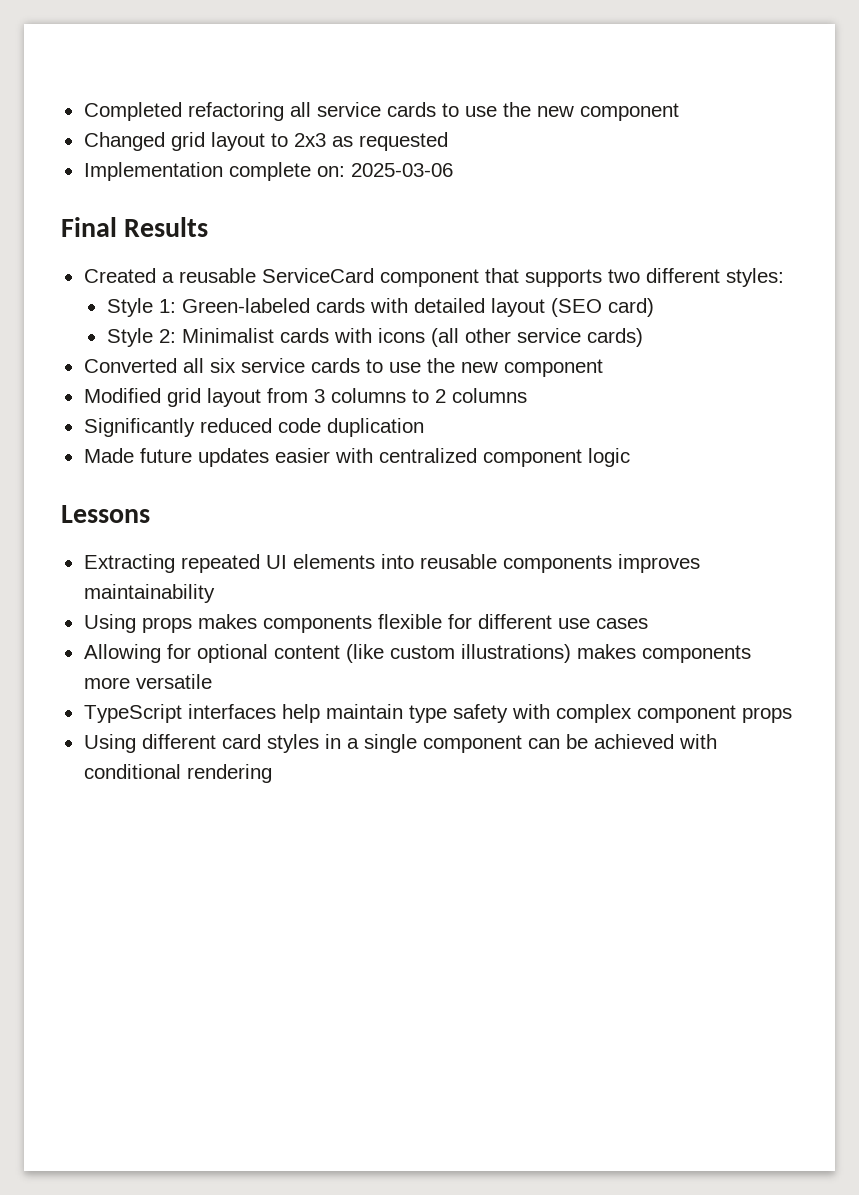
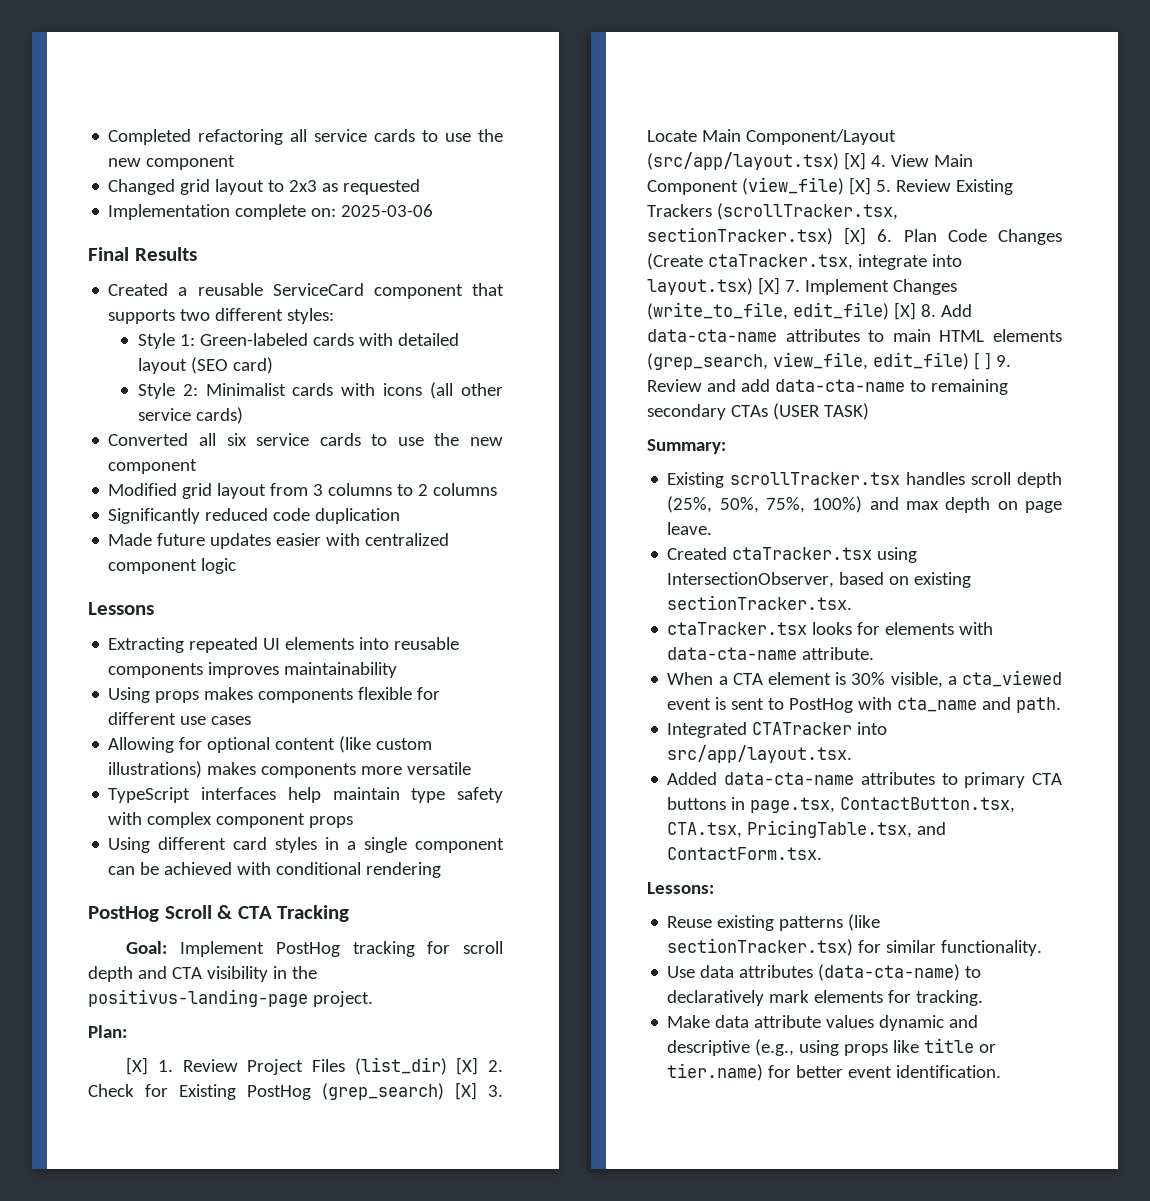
(272, 773) none -> [88,905,350,922] [126,941,503,957] [88,966,317,982] [88,989,373,1007] [88,1025,127,1038] [126,1057,504,1075] [88,1082,503,1100] [647,129,896,145] [647,152,973,170] [647,177,1013,195] [647,203,898,220] [647,227,1062,245] [647,253,962,270] [647,277,957,295] [647,302,972,320] [647,329,1062,342] [647,352,1011,370] [647,379,1008,395] [647,403,869,420] [647,439,726,454] [667,472,1062,488] [667,496,1062,513] [667,522,713,535] [667,547,918,563] [667,572,972,588] [667,595,853,610] [667,622,994,635] [667,647,875,660] [667,670,1062,688] [667,697,1062,713] [667,722,888,738] [667,745,853,763] [667,772,1062,788] [667,797,1016,813] [667,820,947,838] [667,847,823,860] [647,882,714,894] [667,914,881,931] [667,938,1043,956] [667,964,982,981] [667,990,984,1006] [667,1015,979,1031] [667,1038,997,1056] [667,1063,1002,1081] // PostHog Scroll & CTA Tracking // Goal: Implement PostHog tracking for scroll depth and CTA visibility in the positivus-landing-page project. // Plan: // [X] 1. Review Project Files (list_dir) [X] 2. Check for Existing PostHog (grep_search) [X] 3. Locate Main Component/Layout (src/app/layout.tsx) [X] 4. View Main Component (view_file) [X] 5. Review Existing Trackers (scrollTracker.tsx, sectionTracker.tsx) [X] 6. Plan Code Changes (Create ctaTracker.tsx, integrate into layout.tsx) [X] 7. Implement Changes (write_to_file, edit_file) [X] 8. Add data-cta-name attributes to main HTML elements (grep_search, view_file, edit_file) [ ] 9. Review and add data-cta-name to remaining secondary CTAs (USER TASK) // Summary: // Existing scrollTracker.tsx handles scroll depth (25%, 50%, 75%, 100%) and max depth on page leave. // Created ctaTracker.tsx using IntersectionObserver, based on existing sectionTracker.tsx. // ctaTracker.tsx looks for elements with data-cta-name attribute. // When a CTA element is 30% visible, a cta_viewed event is sent to PostHog with cta_name and path. // Integrated CTATracker into src/app/layout.tsx. // Added data-cta-name attributes to primary CTA buttons in page.tsx, ContactButton.tsx, CTA.tsx, PricingTable.tsx, and ContactForm.tsx. // Lessons: // Reuse existing patterns (like sectionTracker.tsx) for similar functionality. // Use data attributes (data-cta-name) to declaratively mark elements for tracking. // Make data attribute values dynamic and descriptive (e.g., using props like title or tier.name) for better event identification.

